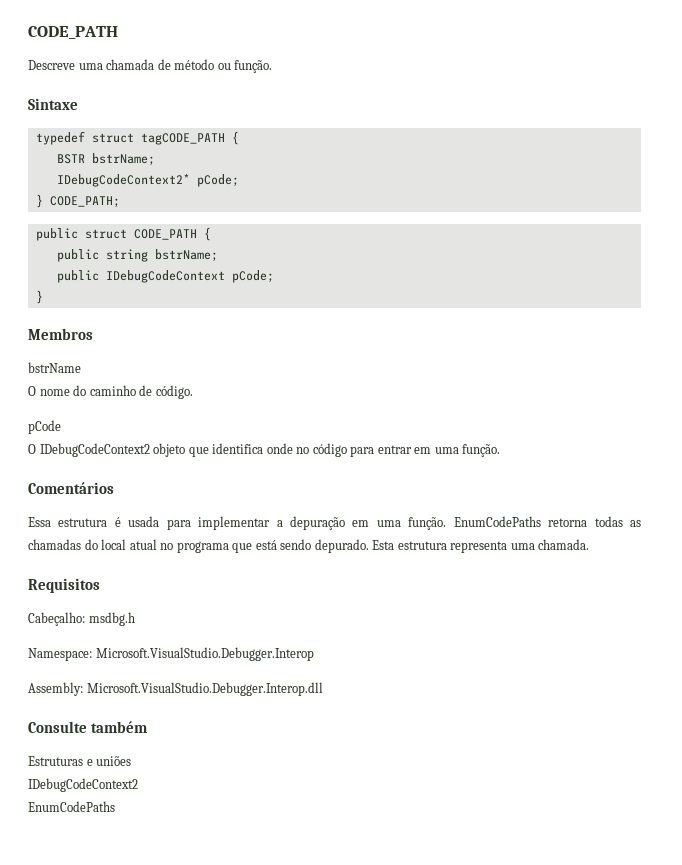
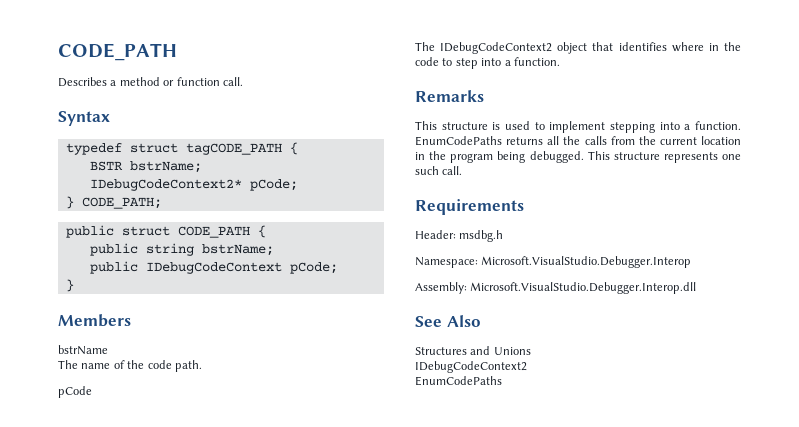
[28,59,273,73] [28,98,78,110] Descreve uma chamada de método ou função. // Sintaxe -> [58,77,243,87] [58,111,110,126] Describes a method or function call. // Syntax
[28,328,93,340] Membros -> [58,314,131,327] Members
[28,385,193,399] [28,420,61,434] [28,443,501,457] [28,482,114,494] [28,516,642,530] [28,539,590,553] [28,578,100,593] [28,612,85,626] O nome do caminho de código. // pCode // O IDebugCodeContext2 objeto que identifica onde no código para entrar em uma função. // Comentários // Essa estrutura é usada para implementar a depuração em uma função. EnumCodePaths retorna todas as chamadas do local atual no programa que está sendo depurado. Esta estrutura representa uma chamada. // Requisitos // Cabeçalho: -> [58,360,202,372] [58,386,92,398] [415,42,741,54] [415,57,560,69] [415,90,484,102] [415,121,741,133] [415,136,741,146] [415,151,741,163] [415,166,463,175] [415,199,524,215] [415,230,456,239] The name of the code path. // pCode // The IDebugCodeContext2 object that identifies where in the code to step into a function. // Remarks // This structure is used to implement stepping into a function. EnumCodePaths returns all the calls from the current location in the program being debugged. This structure represents one such call. // Requirements // Header:
[28,721,149,733] [28,756,132,766] Consulte também // Estruturas e uniões -> [415,315,481,327] [415,346,531,355] See Also // Structures and Unions

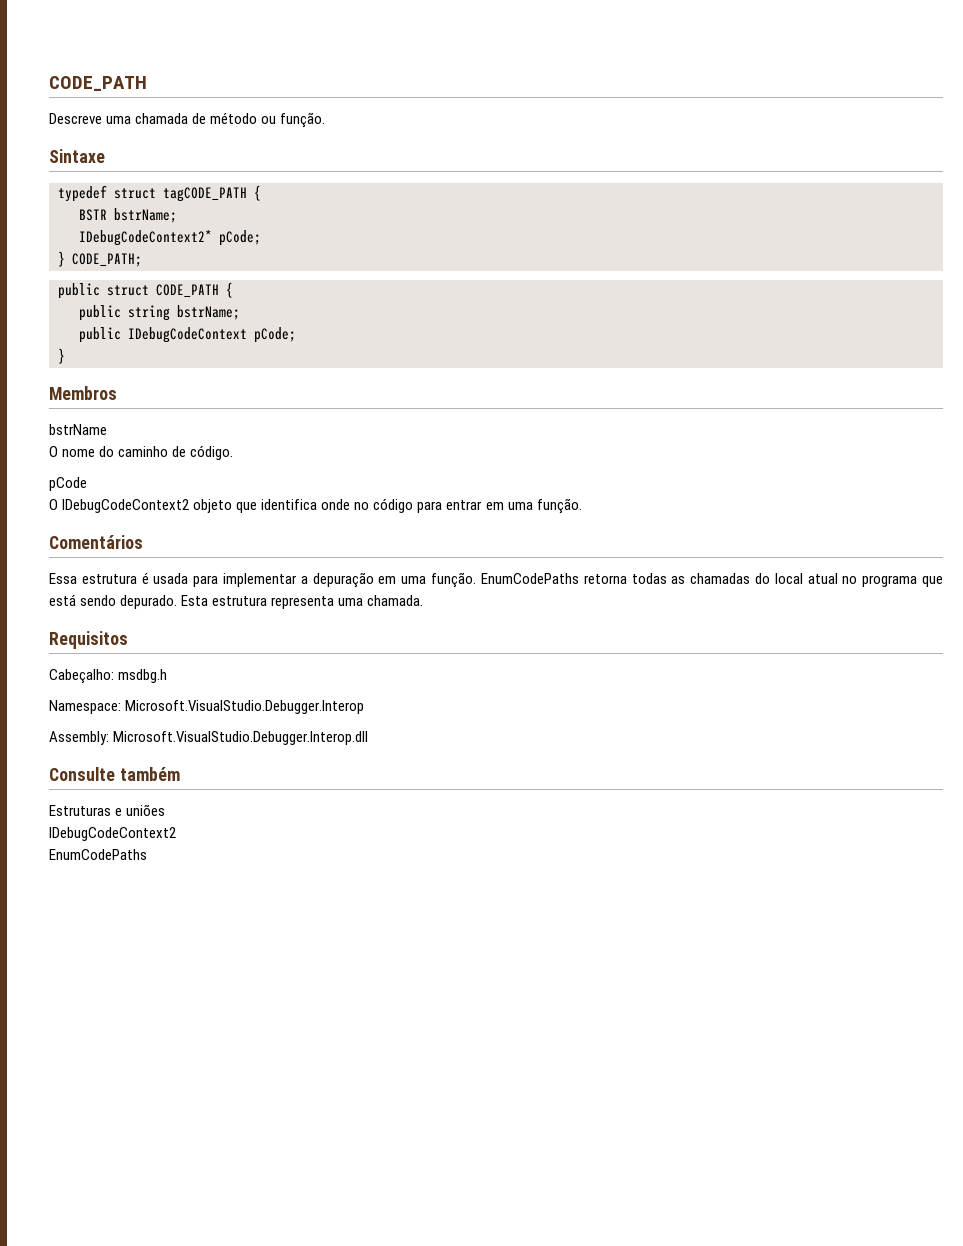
[58,77,243,87] [58,111,110,126] Describes a method or function call. // Syntax -> [49,112,326,128] [49,149,105,163] Descreve uma chamada de método ou função. // Sintaxe
[58,314,131,327] Members -> [49,386,117,400] Membros
[58,360,202,372] [58,386,92,398] [415,42,741,54] [415,57,560,69] [415,90,484,102] [415,121,741,133] [415,136,741,146] [415,151,741,163] [415,166,463,175] [415,199,524,215] [415,230,456,239] The name of the code path. // pCode // The IDebugCodeContext2 object that identifies where in the code to step into a function. // Remarks // This structure is used to implement stepping into a function. EnumCodePaths returns all the calls from the current location in the program being debugged. This structure represents one such call. // Requirements // Header: -> [49,445,234,460] [49,477,87,491] [49,498,582,514] [49,535,143,549] [49,572,944,588] [49,594,424,609] [49,631,128,649] [49,669,114,684] O nome do caminho de código. // pCode // O IDebugCodeContext2 objeto que identifica onde no código para entrar em uma função. // Comentários // Essa estrutura é usada para implementar a depuração em uma função. EnumCodePaths retorna todas as chamadas do local atual no programa que está sendo depurado. Esta estrutura representa uma chamada. // Requisitos // Cabeçalho:
[415,315,481,327] [415,346,531,355] See Also // Structures and Unions -> [49,767,180,781] [49,804,166,816] Consulte também // Estruturas e uniões

